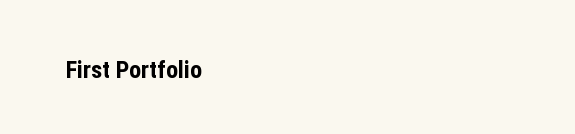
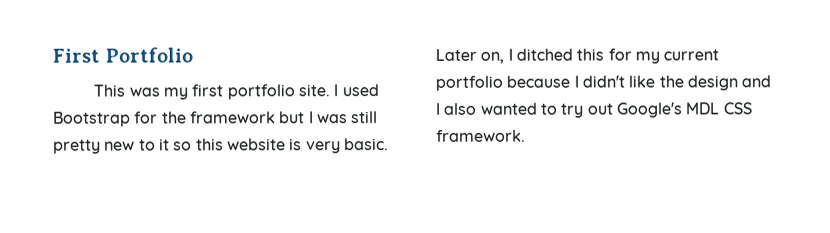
(203, 69) none -> [93,84,379,100] [52,111,379,127] [53,138,389,154] [435,48,720,64] [435,75,772,91] [435,102,752,118] [436,129,526,142] // This was my first portfolio site. I used Bootstrap for the framework but I was still pretty new to it so this website is very basic. Later on, I ditched this for my current portfolio because I didn't like the design and I also wanted to try out Google's MDL CSS framework.

